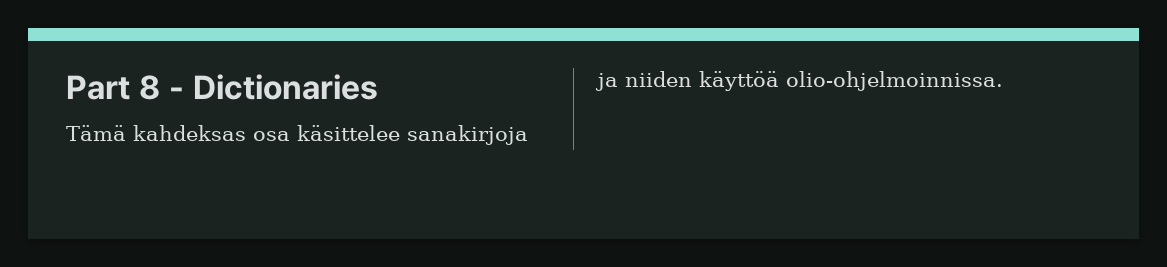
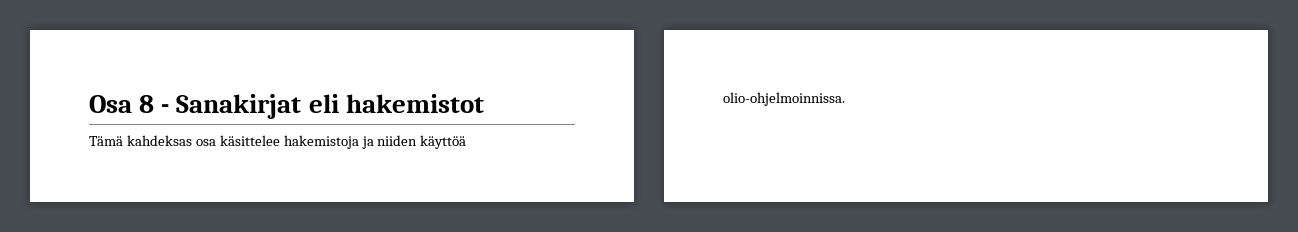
[66,75,130,100] Part -> [89,95,132,113] Osa
[192,74,378,100] Dictionaries -> [176,94,484,119] Sanakirjat eli hakemistot
[407,125,528,145] sanakirjoja -> [283,135,359,149] hakemistoja

